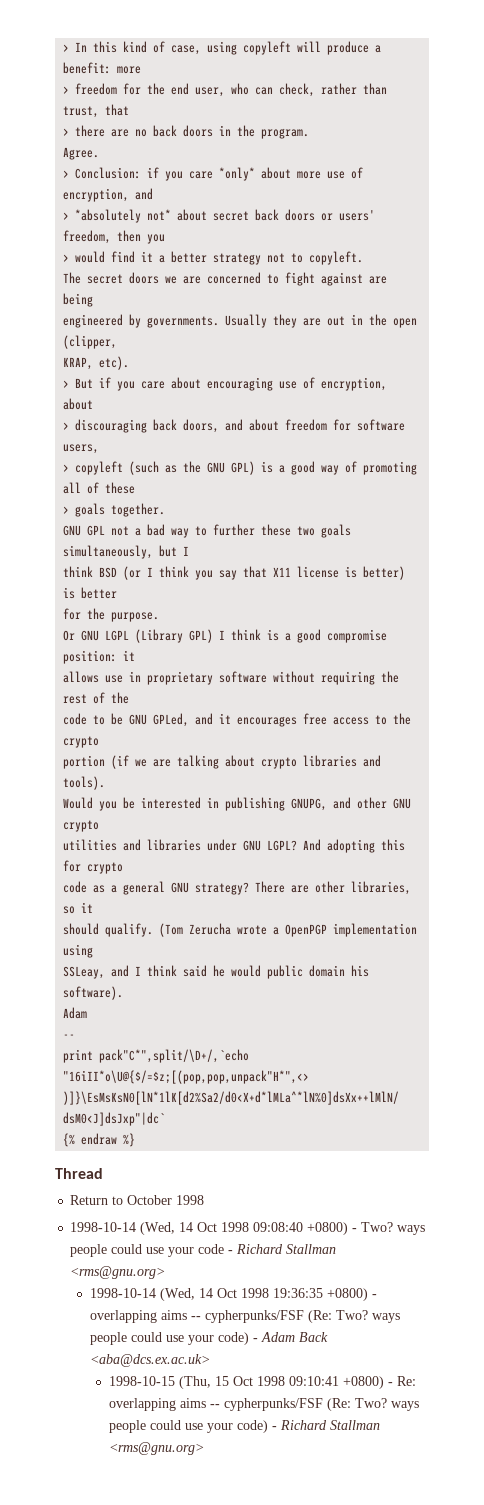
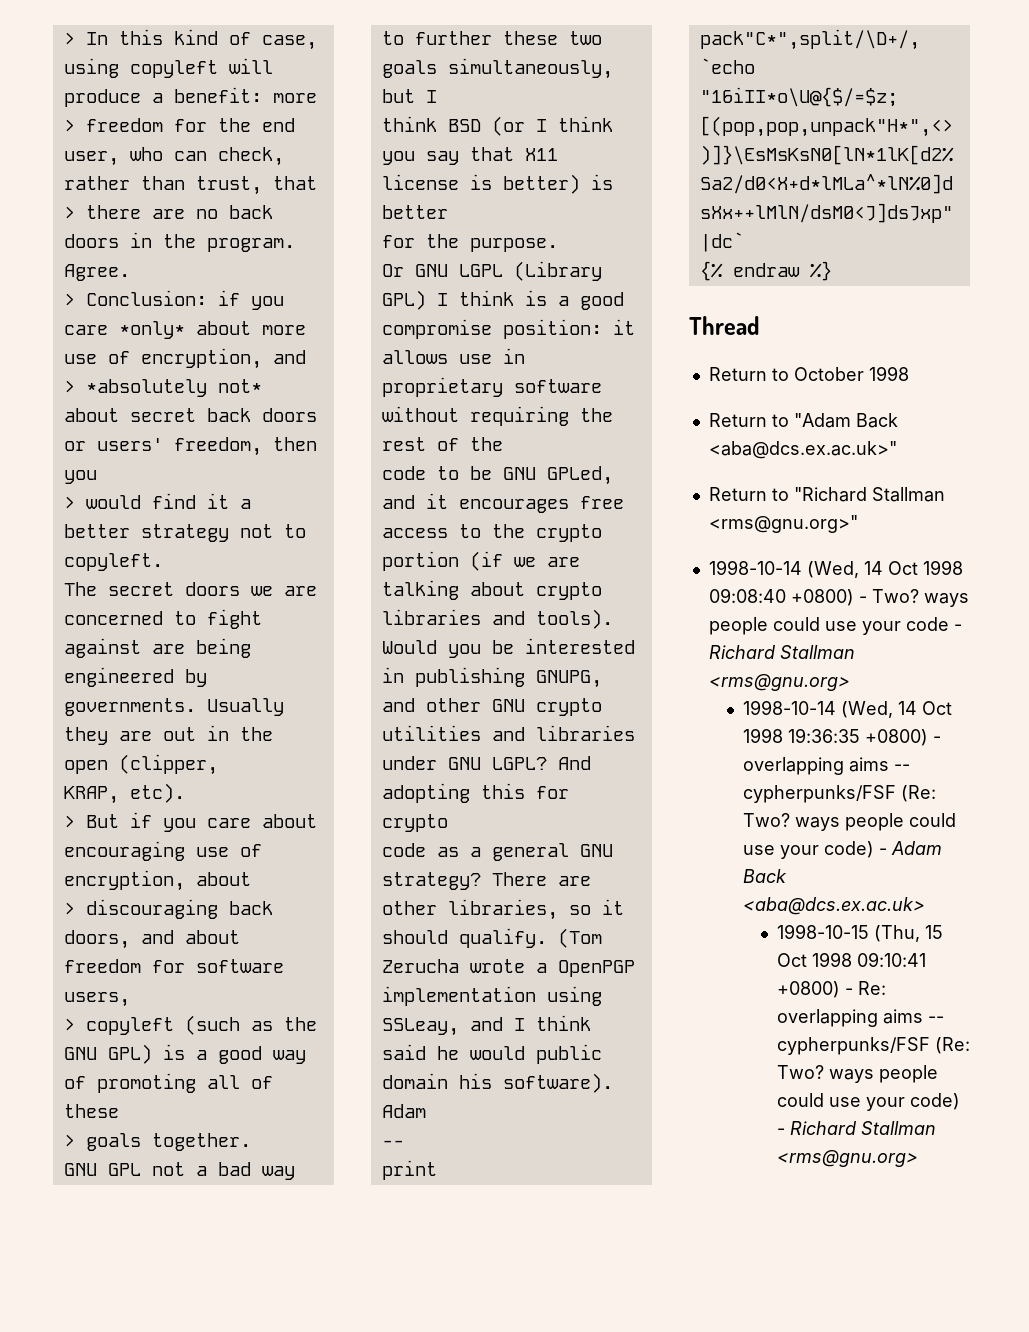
(205, 1200) none -> [708,413,898,428] [708,441,897,459] [708,487,945,502] [708,515,858,533] // Return to "Adam Back <aba@dcs.ex.ac.uk>" // Return to "Richard Stallman <rms@gnu.org>"

